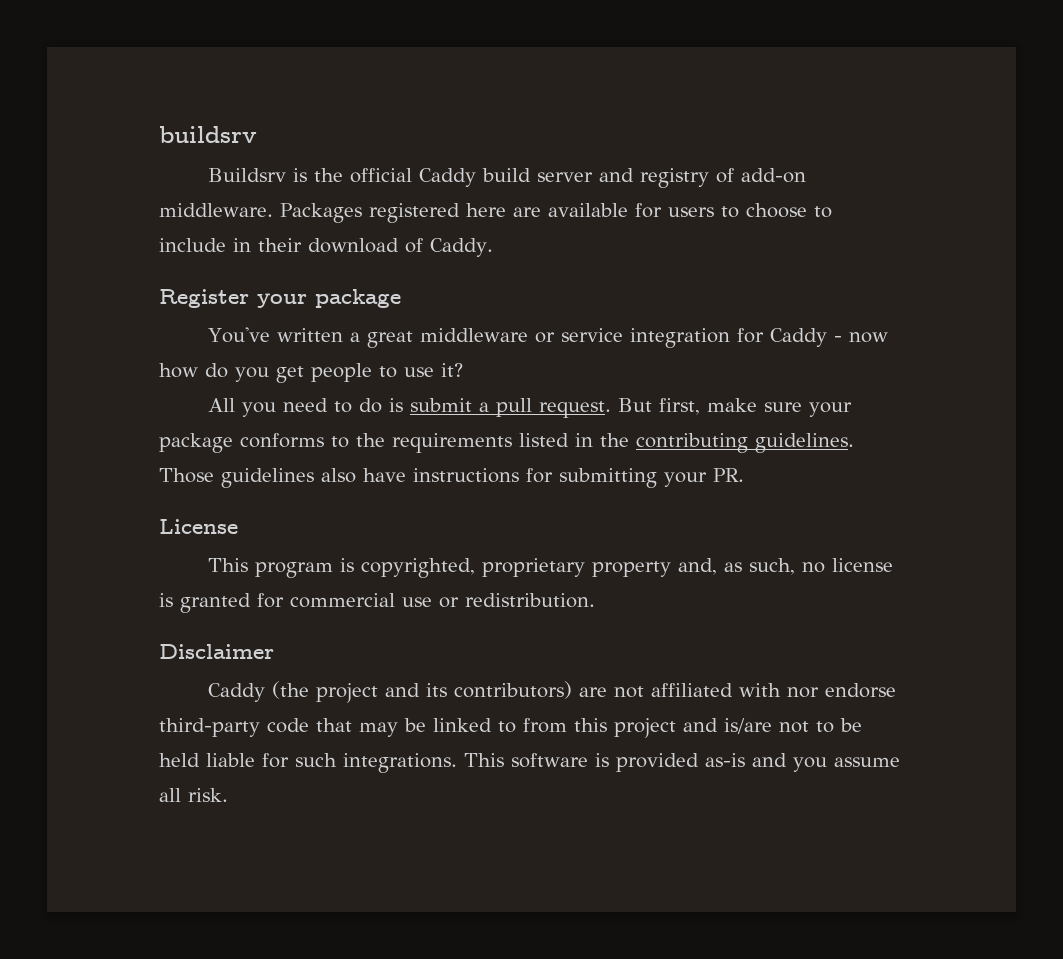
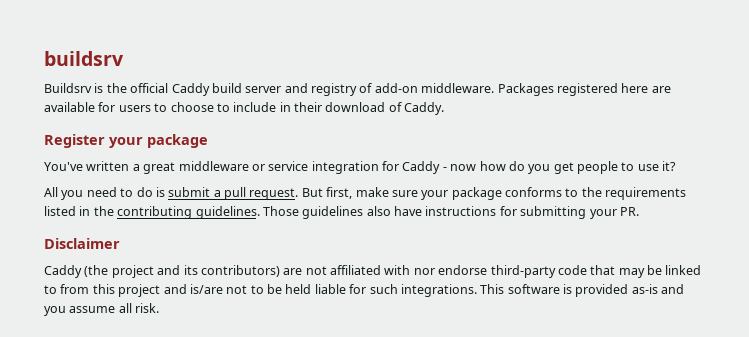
[159,519,238,534] [208,558,894,578] [159,593,595,613] // License // This program is copyrighted, proprietary property and, as such, no license is granted for commercial use or redistribution. -> (639, 211) none

